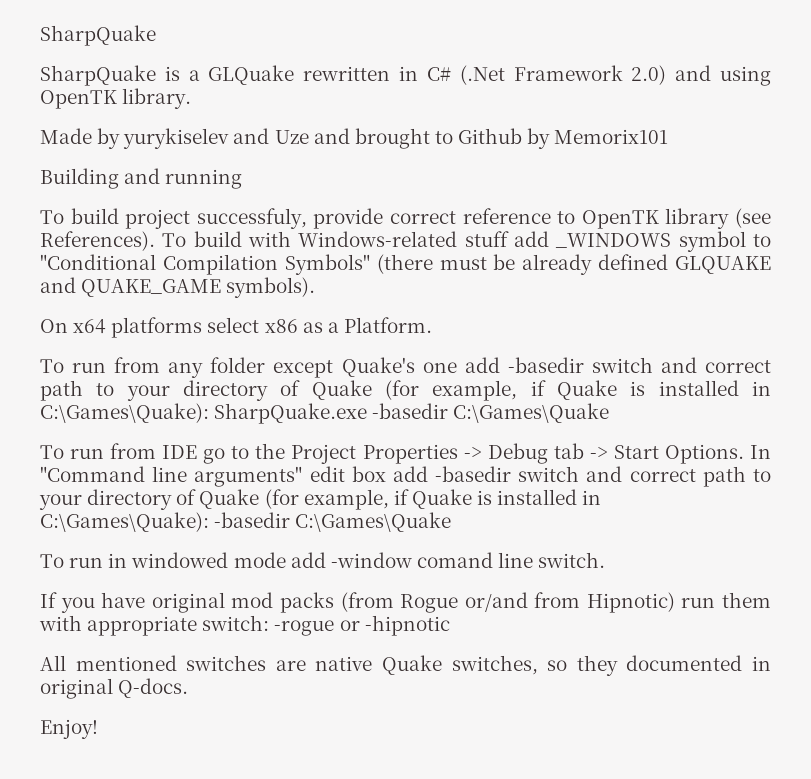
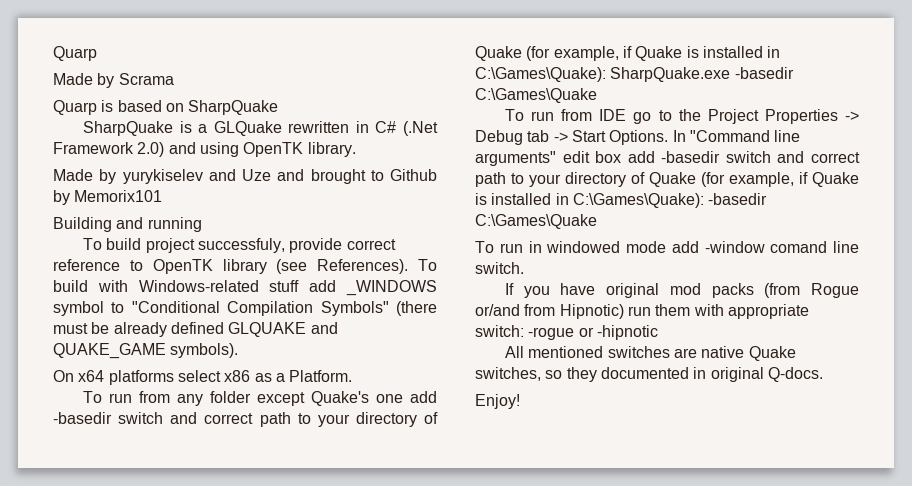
(40, 35) none -> [53,46,97,61] [53,73,174,88] [53,100,184,115] Quarp // Made by Scrama // Quarp is based on

